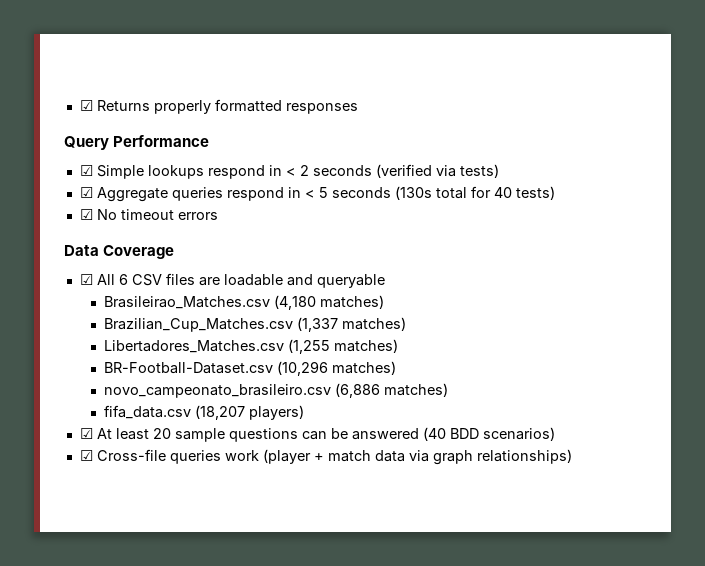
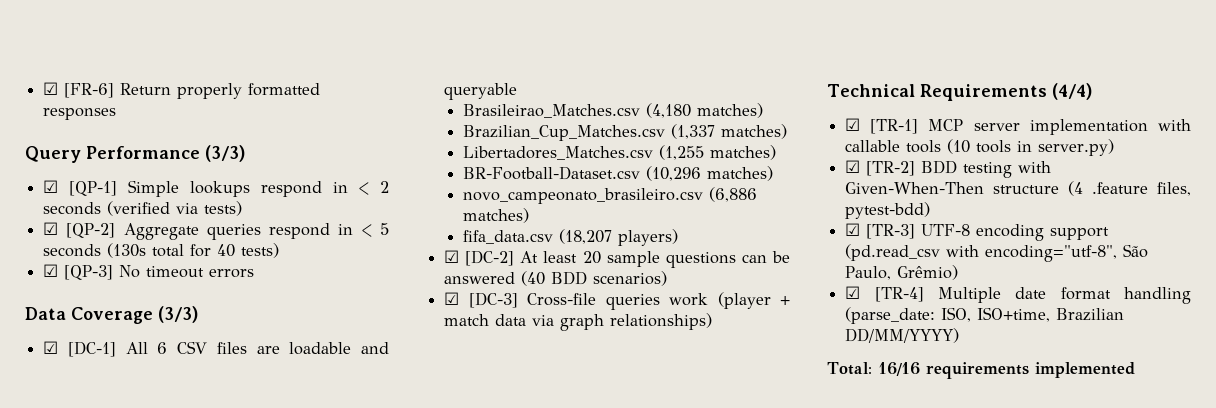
[79,100,150,111] ☑ Returns -> [43,82,172,98] ☑ [FR-6] Return
[79,165,93,176] // ☑ -> [205,145,245,162] [43,180,118,196] (3/3) // ☑ [QP-1]
(93, 192) none -> [66,223,116,238] [QP-2]
(93, 214) none -> [64,265,114,280] [QP-3]
[79,274,93,285] // ☑ -> [158,306,198,323] [43,341,116,357] (3/3) // ☑ [DC-1]
(93, 433) none -> [465,250,515,266] [DC-2]
(93, 455) none -> [468,292,518,308] [DC-3]
(572, 456) none -> [827,83,1092,101] [845,118,1191,135] [845,139,1115,156] [845,160,1052,178] [845,181,1191,196] [845,202,931,219] [845,223,1110,241] [845,244,1149,262] [845,265,959,280] [845,286,1191,304] [845,307,1125,324] [845,328,960,343] [827,362,1135,379] // Technical Requirements (4/4) // ☑ [TR-1] MCP server implementation with callable tools (10 tools in server.py) // ☑ [TR-2] BDD testing with Given-When-Then structure (4 .feature files, pytest-bdd) // ☑ [TR-3] UTF-8 encoding support (pd.read_csv with encoding="utf-8", São Paulo, Grêmio) // ☑ [TR-4] Multiple date format handling (parse_date: ISO, ISO+time, Brazilian DD/MM/YYYY) // Total: 16/16 requirements implemented

